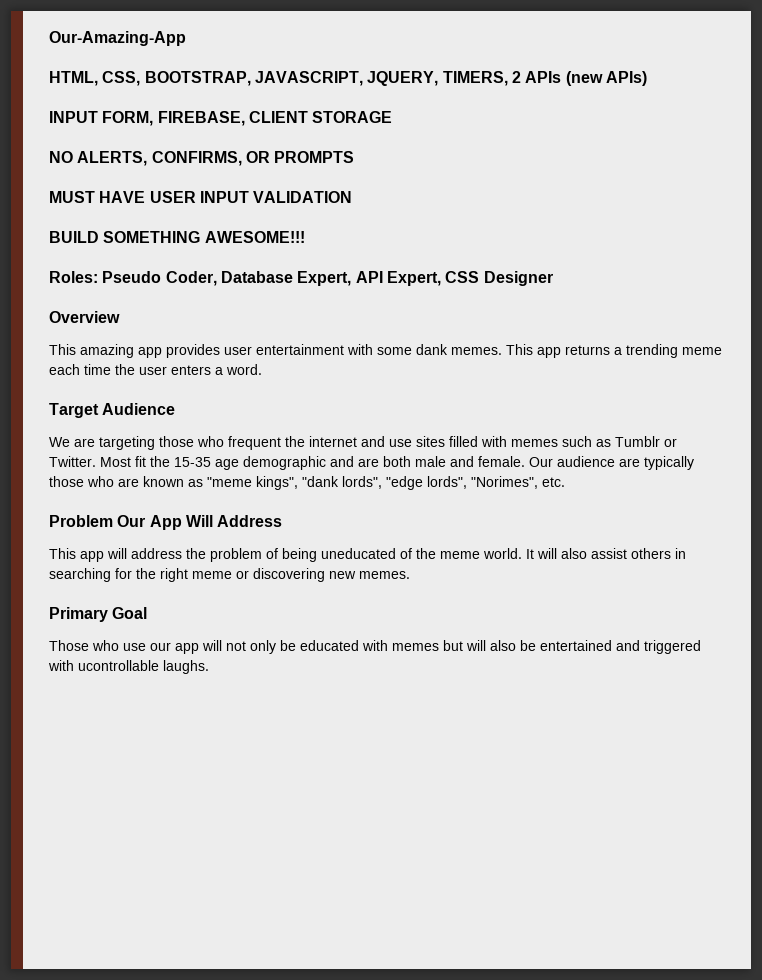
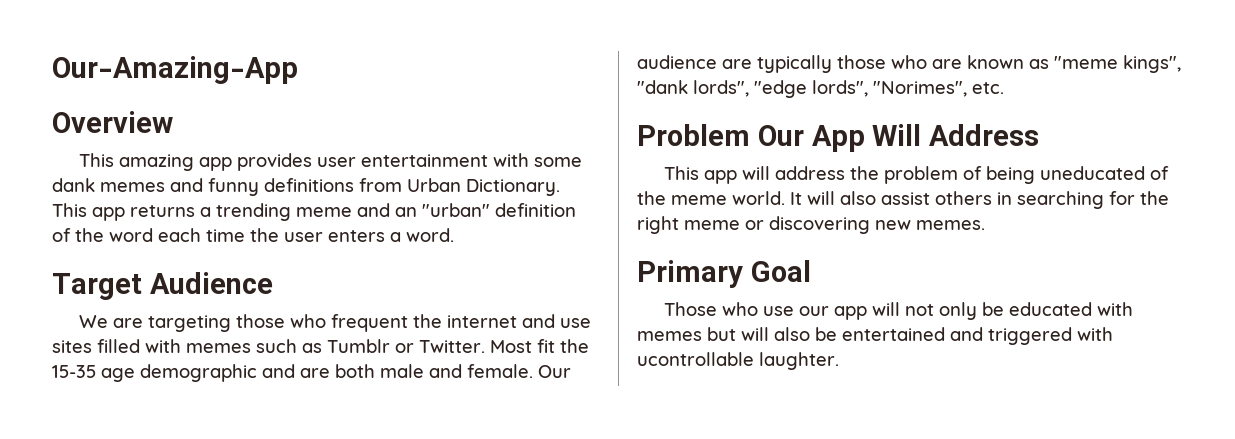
[49,71,647,86] [49,111,393,126] [49,151,355,166] [49,191,353,203] [49,231,305,243] [49,271,553,286] // HTML, CSS, BOOTSTRAP, JAVASCRIPT, JQUERY, TIMERS, 2 APIs (new APIs) // INPUT FORM, FIREBASE, CLIENT STORAGE // NO ALERTS, CONFIRMS, OR PROMPTS // MUST HAVE USER INPUT VALIDATION // BUILD SOMETHING AWESOME!!! // Roles: Pseudo Coder, Database Expert, API Expert, CSS Designer -> (298, 70) none
[451,347,502,355] memes. -> [100,178,560,196] memes and funny definitions from Urban Dictionary.
(722, 351) none -> [357,203,576,217] [52,228,153,242] and an "urban" definition of the word
[163,660,209,674] laughs. -> [759,352,839,370] laughter.

